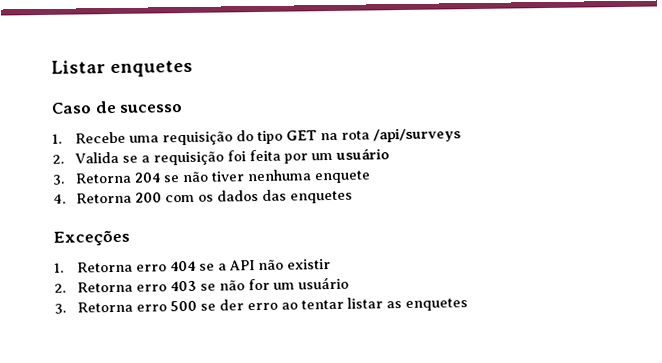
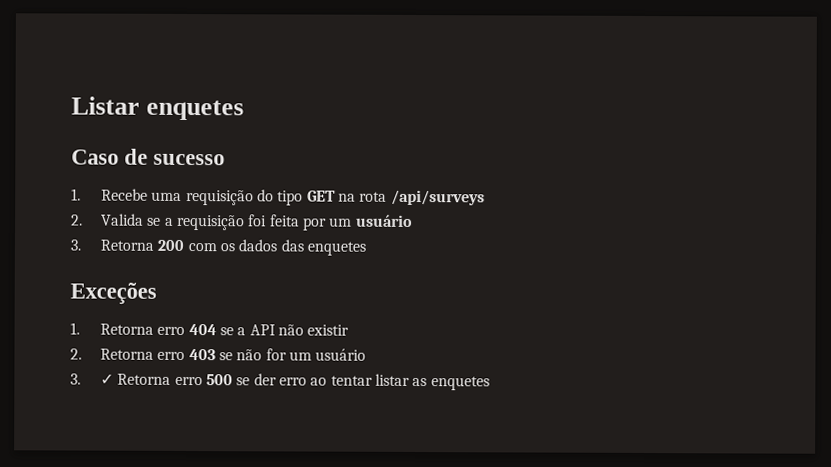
[133,169,371,184] [53,192,132,204] 204 se não tiver nenhuma enquete // 4. Retorna -> (154, 245) none
(66, 308) none -> [99,373,114,385] ✓

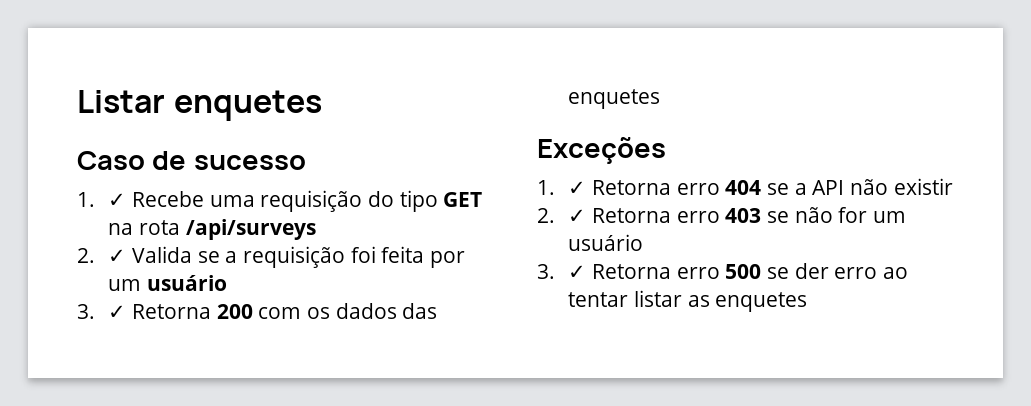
(81, 194) none -> [108,193,127,207] ✓
(83, 220) none -> [108,249,127,263] ✓
(81, 245) none -> [108,305,127,319] ✓
(80, 328) none -> [568,181,587,195] ✓
(82, 354) none -> [568,209,587,223] ✓

